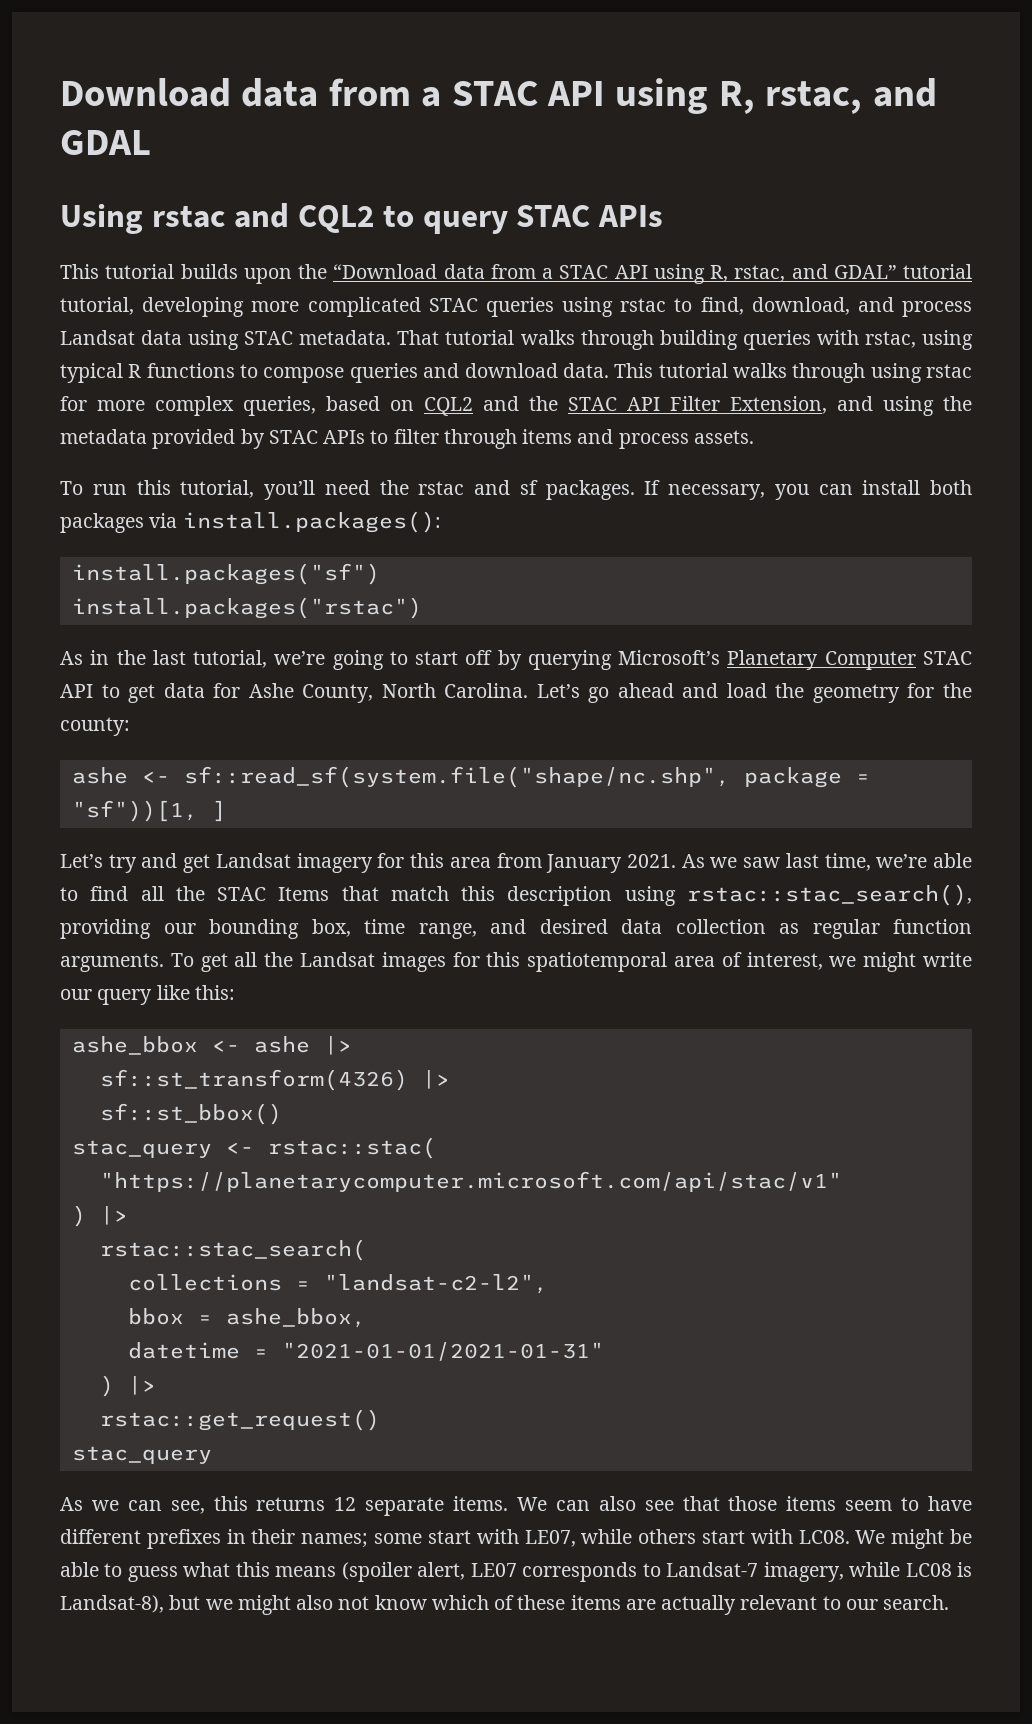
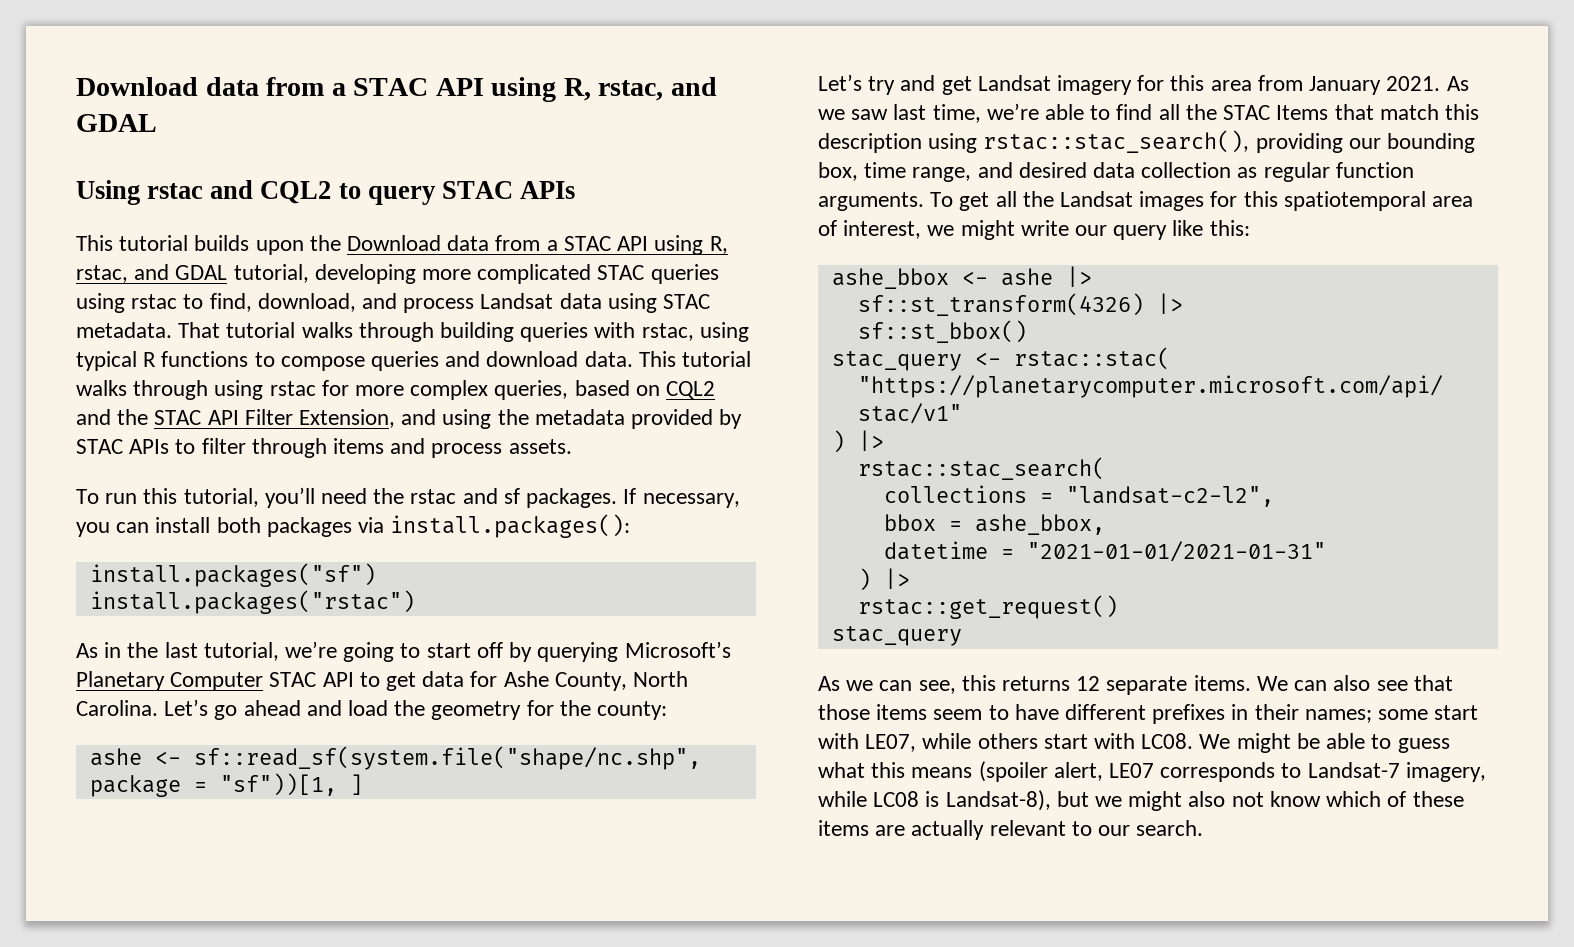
[333,264,972,284] “Download data from a STAC API using R, rstac, and GDAL” tutorial -> [347,235,728,255] [76,264,228,283] Download data from a STAC API using R, rstac, and GDAL

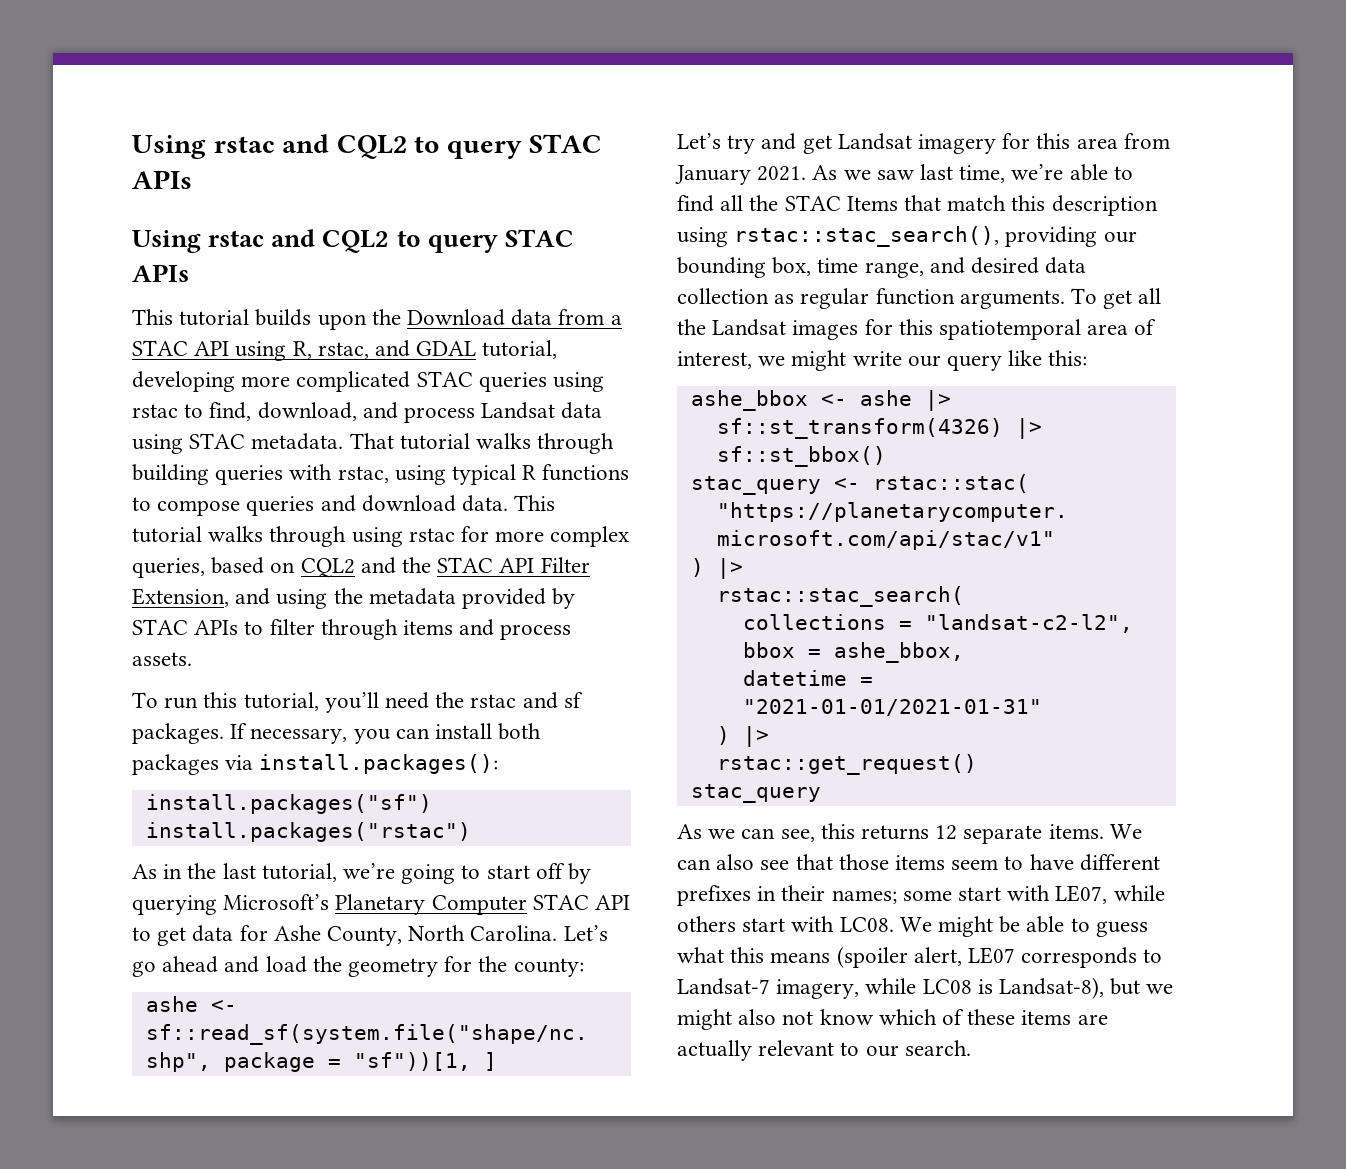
[76,77,718,102] [76,114,157,132] Download data from a STAC API using R, rstac, and GDAL -> [132,134,603,159] [132,170,192,189] Using rstac and CQL2 to query STAC APIs

